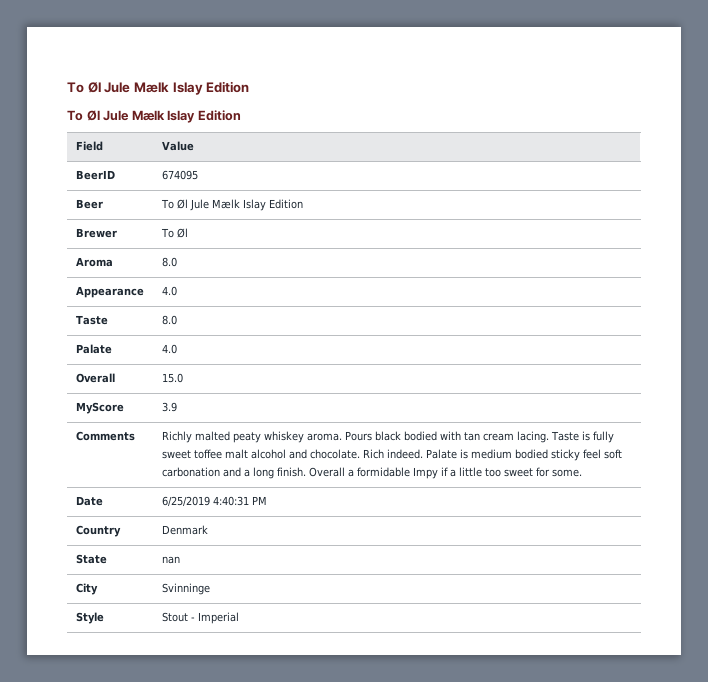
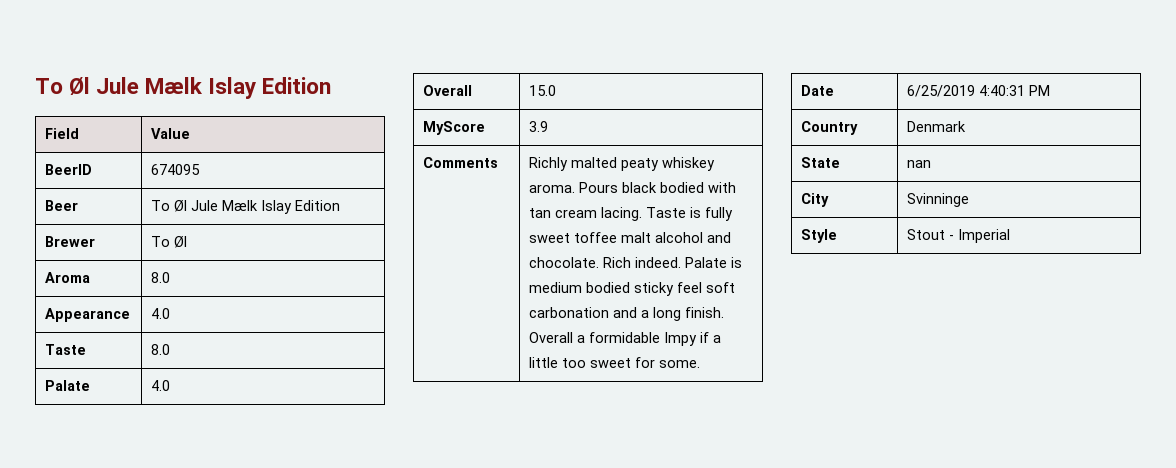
[67,81,250,95] [67,110,241,123] To Øl Jule Mælk Islay Edition // To Øl Jule Mælk Islay Edition -> [35,77,332,99] To Øl Jule Mælk Islay Edition

